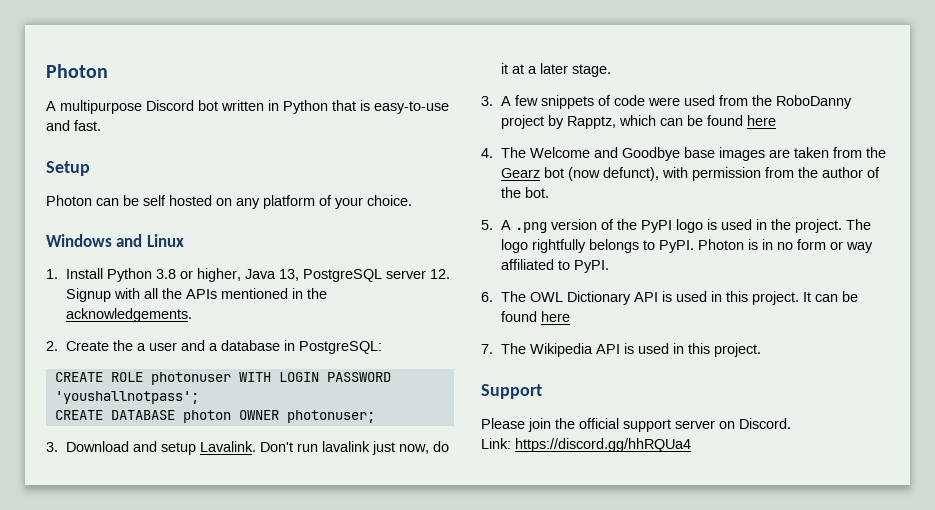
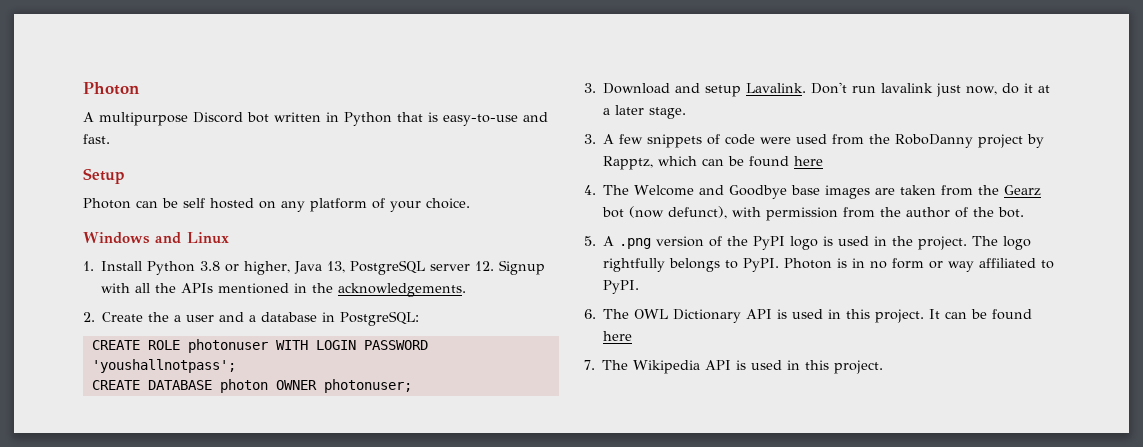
[481,384,542,399] [481,418,791,432] [481,438,691,452] // Support // Please join the official support server on Discord. // Link: https://discord.gg/hhRQUa4 -> (884, 367) none

